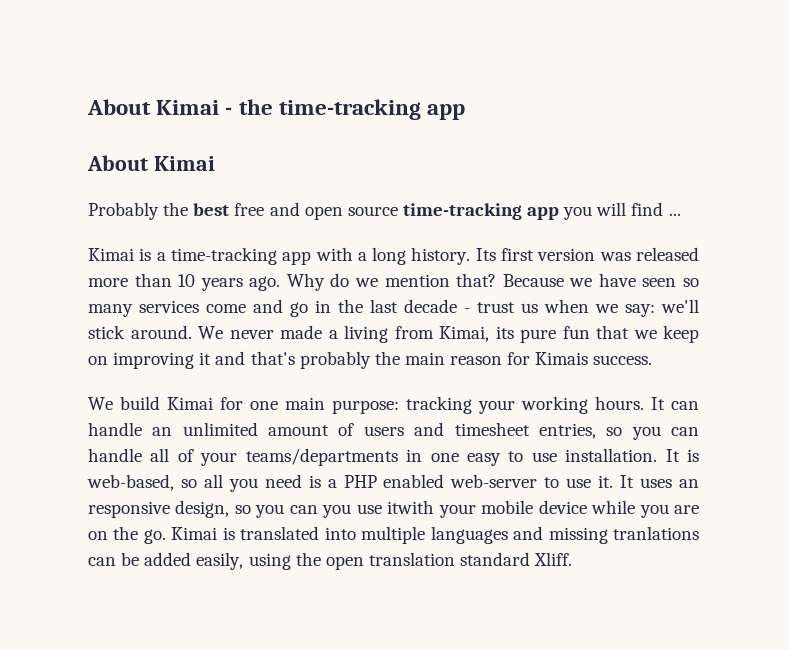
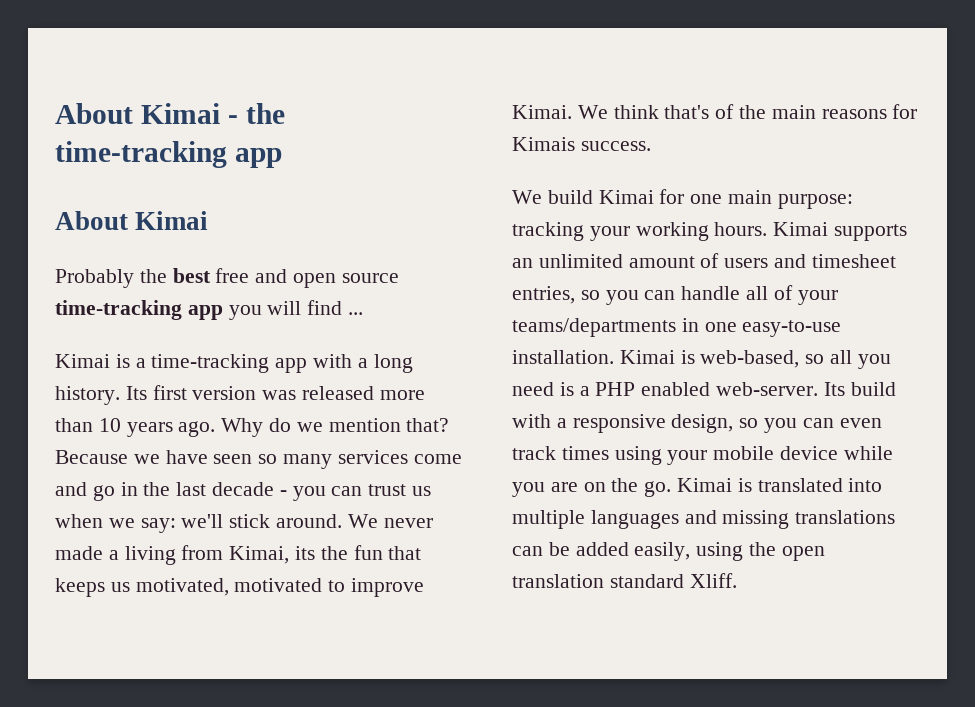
(470, 310) none -> [292,486,363,501] you can
[520,329,556,343] pure -> [320,546,348,560] the
[633,325,699,343] [88,351,371,369] we keep on improving it and that's probably -> [55,578,425,597] [512,104,735,119] keeps us motivated, motivated to improve Kimai. We think that's of
[450,356,503,365] reason -> [821,109,887,119] reasons
[651,397,699,410] [88,422,142,436] It can handle -> [773,222,908,241] Kimai supports
[466,448,680,466] easy to use installation. It -> [742,320,842,337] [512,350,675,364] easy-to-use installation. Kimai
[450,474,699,488] web-server to use it. It uses an -> [716,382,896,396] [512,414,567,428] web-server. Its build with a
[322,500,435,518] you use itwith -> [839,418,882,428] [512,446,662,465] even track times using
[613,526,699,540] tranlations -> [795,510,896,524] translations

